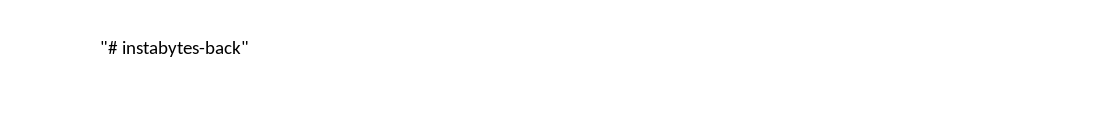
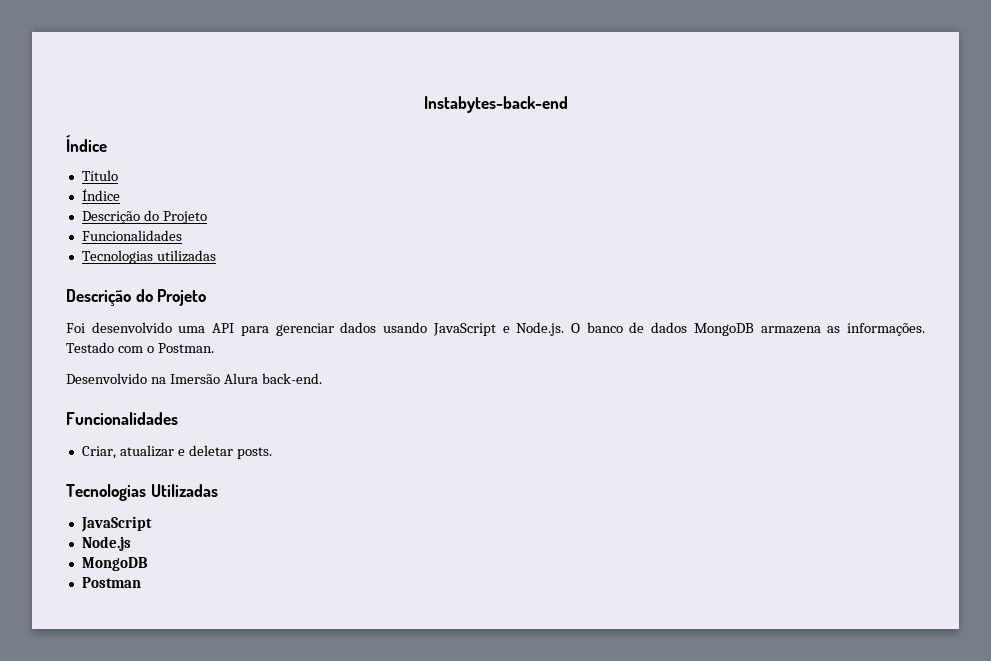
[100,41,249,57] "# instabytes-back" -> [423,96,568,113] [66,135,107,152] [81,170,118,181] [81,189,120,201] [81,210,207,224] [81,230,182,241] [81,250,216,264] [66,289,207,306] [66,322,925,336] [66,342,214,353] [66,373,322,384] [66,412,178,425] [81,445,272,459] [66,484,218,501] [80,516,152,532] [81,536,131,551] [81,557,148,571] [81,577,141,588] Instabytes-back-end // Índice // Título // Índice // Descrição do Projeto // Funcionalidades // Tecnologias utilizadas // Descrição do Projeto // Foi desenvolvido uma API para gerenciar dados usando JavaScript e Node.js. O banco de dados MongoDB armazena as informações. Testado com o Postman. // Desenvolvido na Imersão Alura back-end. // Funcionalidades // Criar, atualizar e deletar posts. // Tecnologias Utilizadas // JavaScript // Node.js // MongoDB // Postman

